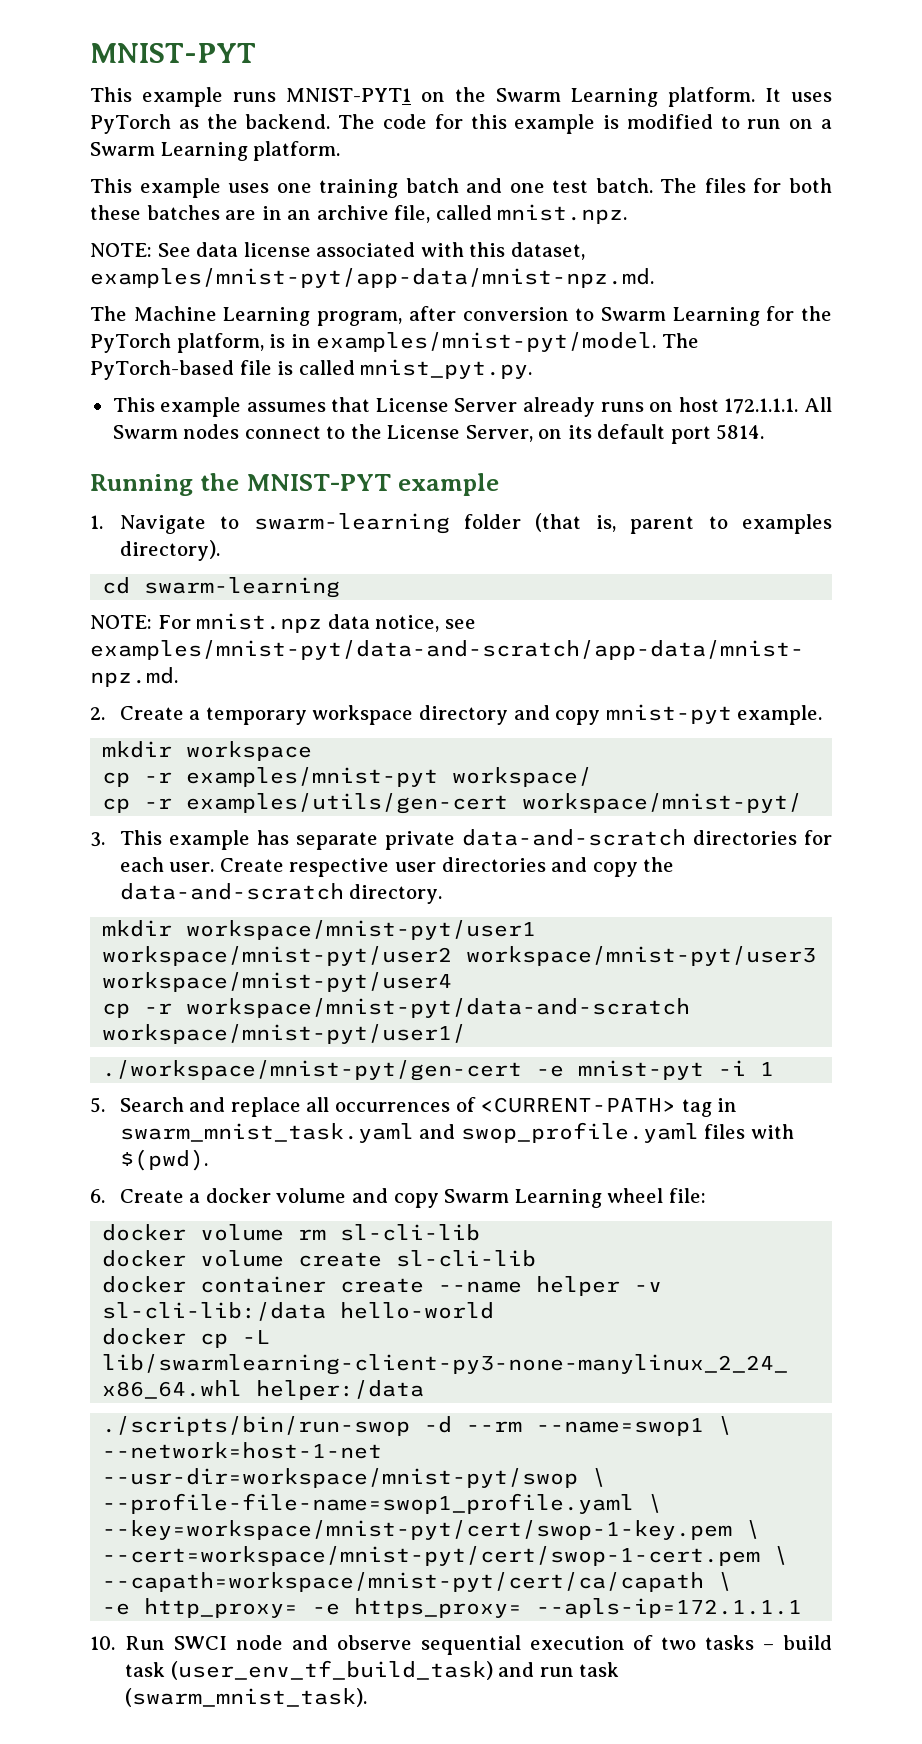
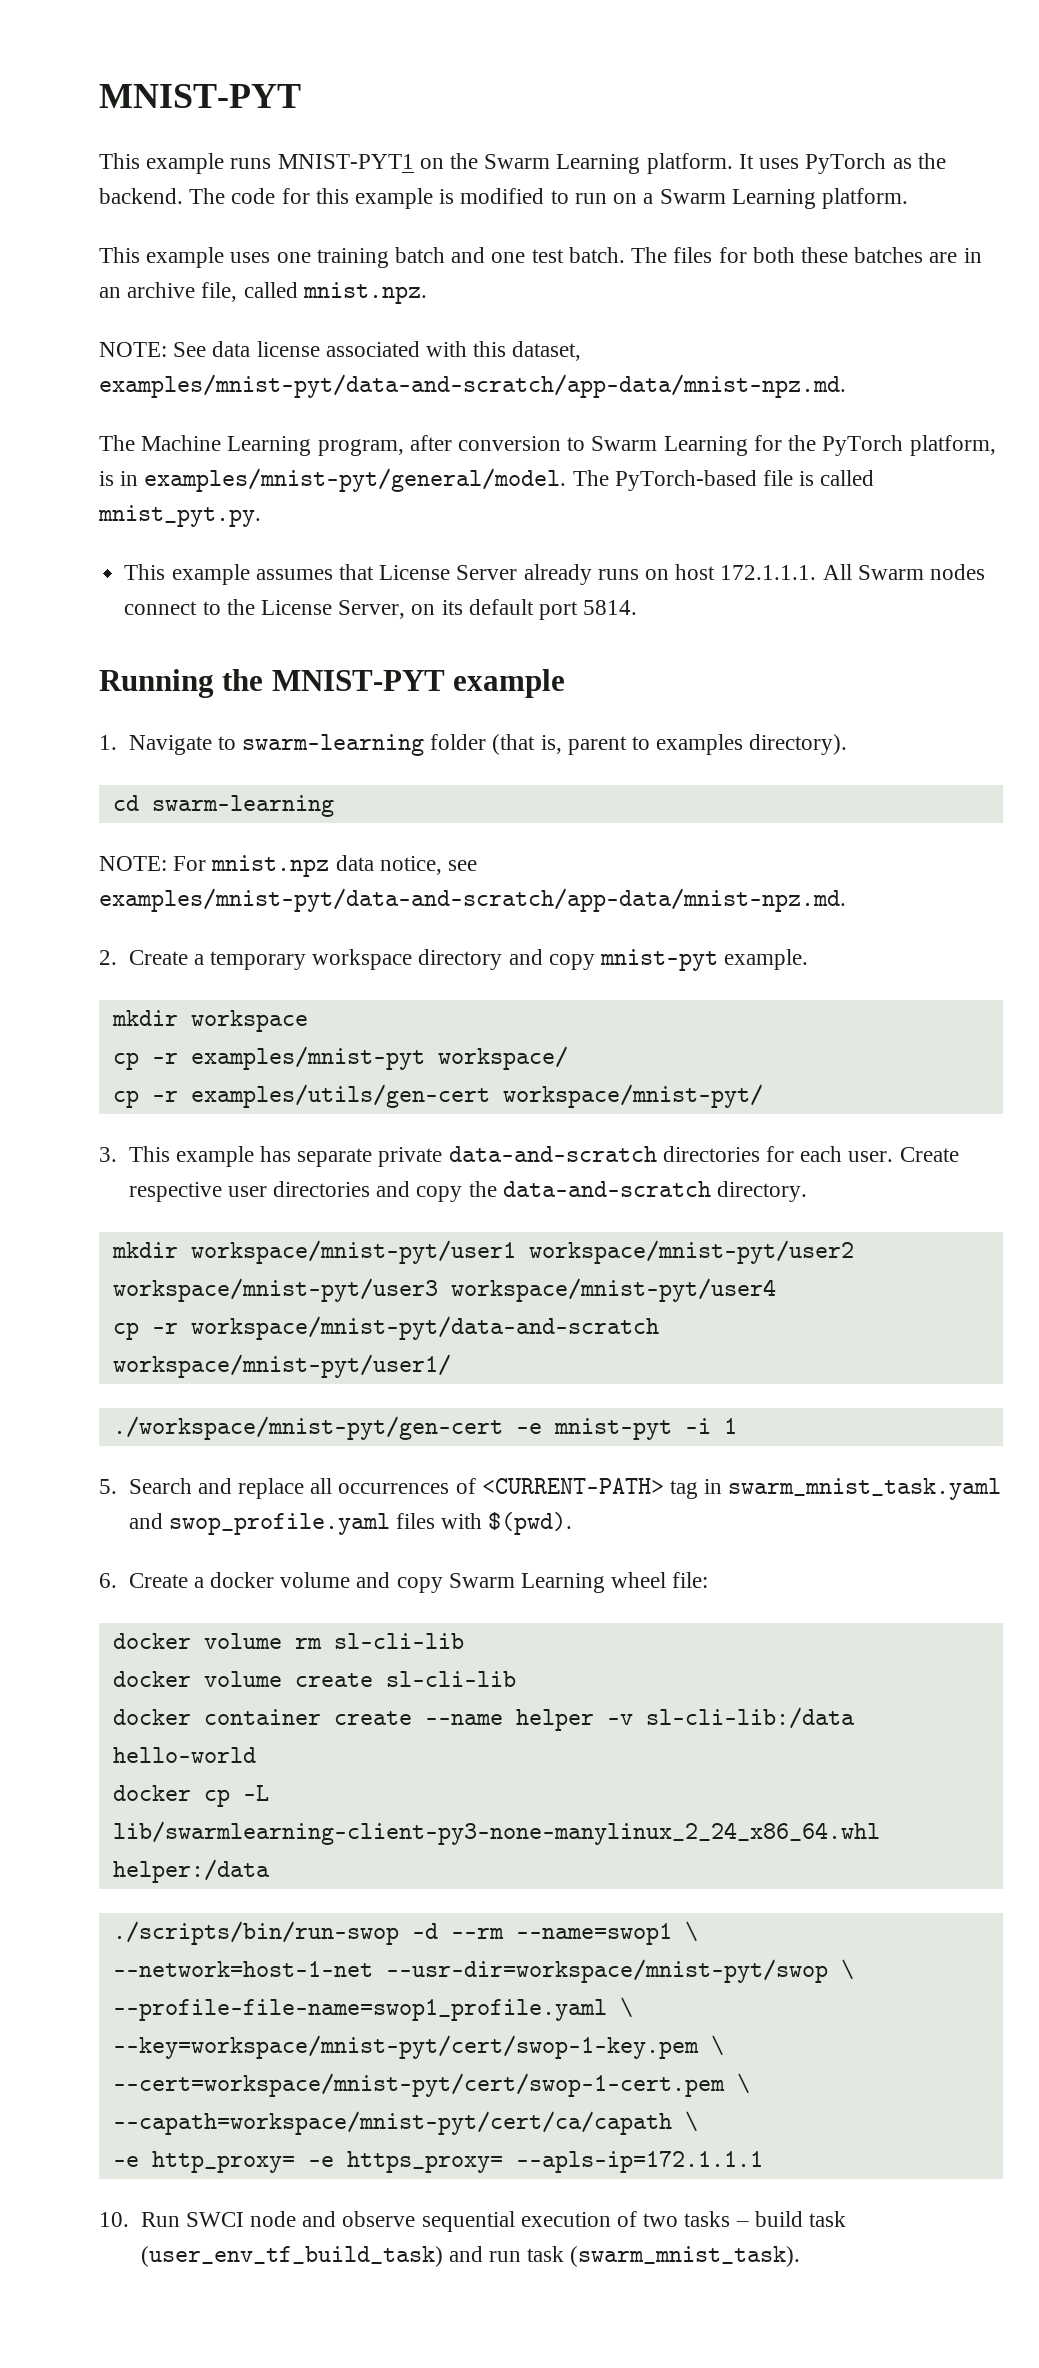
[90,268,654,288] examples/mnist-pyt/app-data/mnist-npz.md. -> [99,374,846,398] examples/mnist-pyt/data-and-scratch/app-data/mnist-npz.md.
[316,332,657,352] examples/mnist-pyt/model. -> [144,468,567,492] examples/mnist-pyt/general/model.

